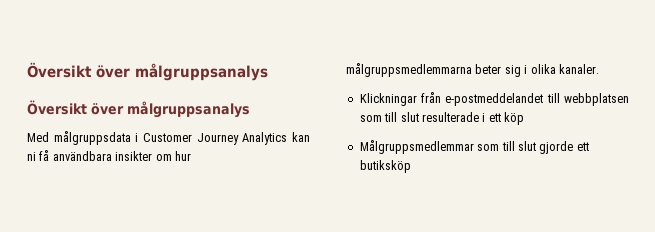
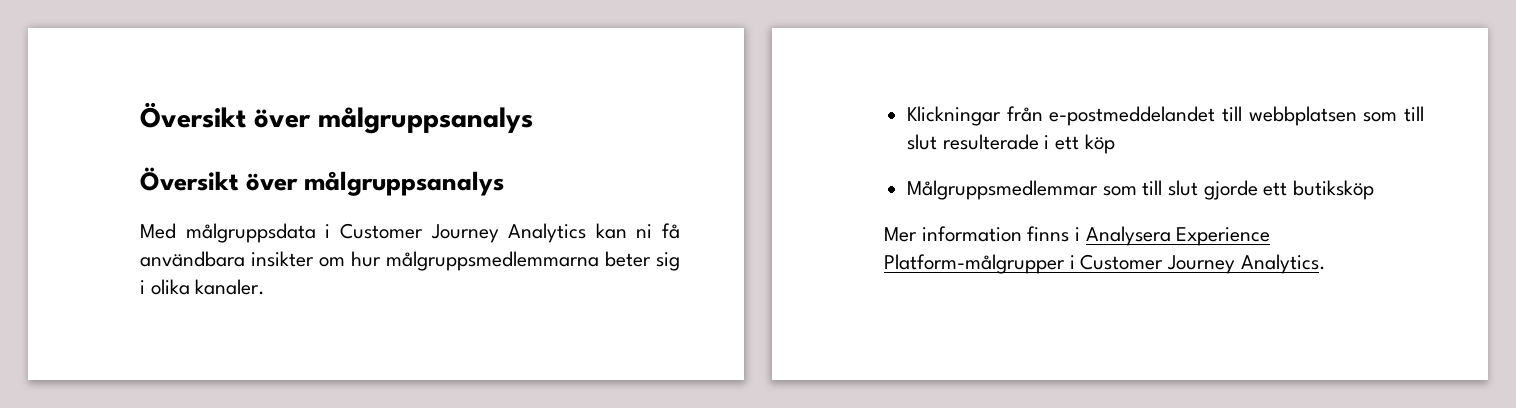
(411, 166) none -> [884,226,1271,246] [884,254,1326,274] // Mer information finns i Analysera Experience Platform-målgrupper i Customer Journey Analytics.

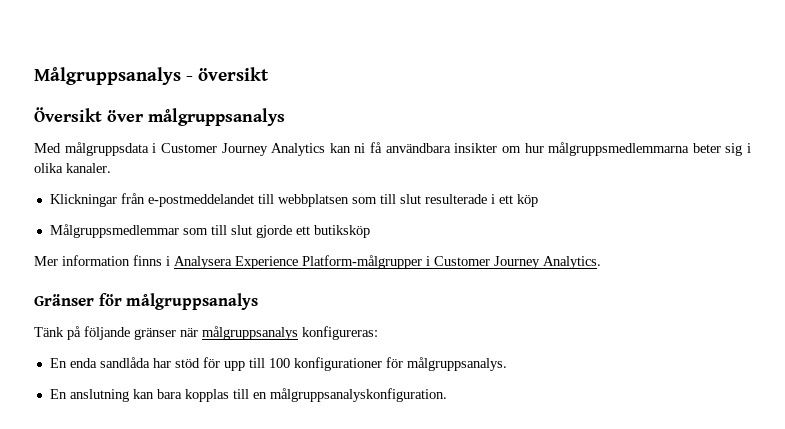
[140,102,533,134] Översikt över målgruppsanalys -> [34,67,269,85] Målgruppsanalys - översikt
(1326, 264) none -> [34,293,259,310] [34,326,378,340] [49,357,507,371] [49,388,447,402] // Gränser för målgruppsanalys // Tänk på följande gränser när målgruppsanalys konfigureras: // En enda sandlåda har stöd för upp till 100 konfigurationer för målgruppsanalys. // En anslutning kan bara kopplas till en målgruppsanalyskonfiguration.

